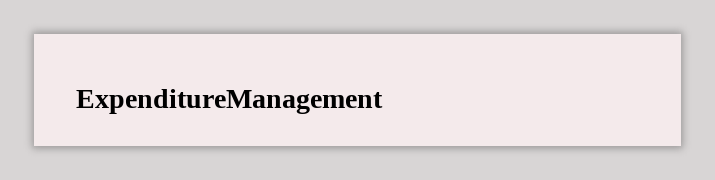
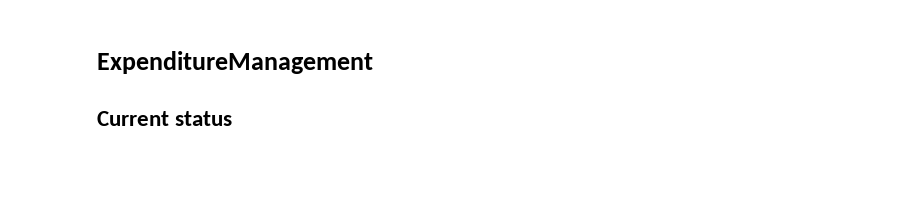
(383, 101) none -> [97,111,233,126] // Current status

